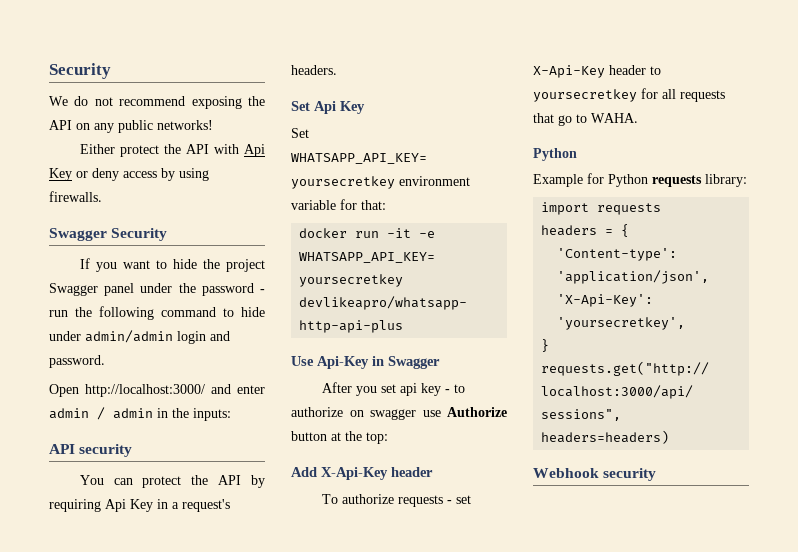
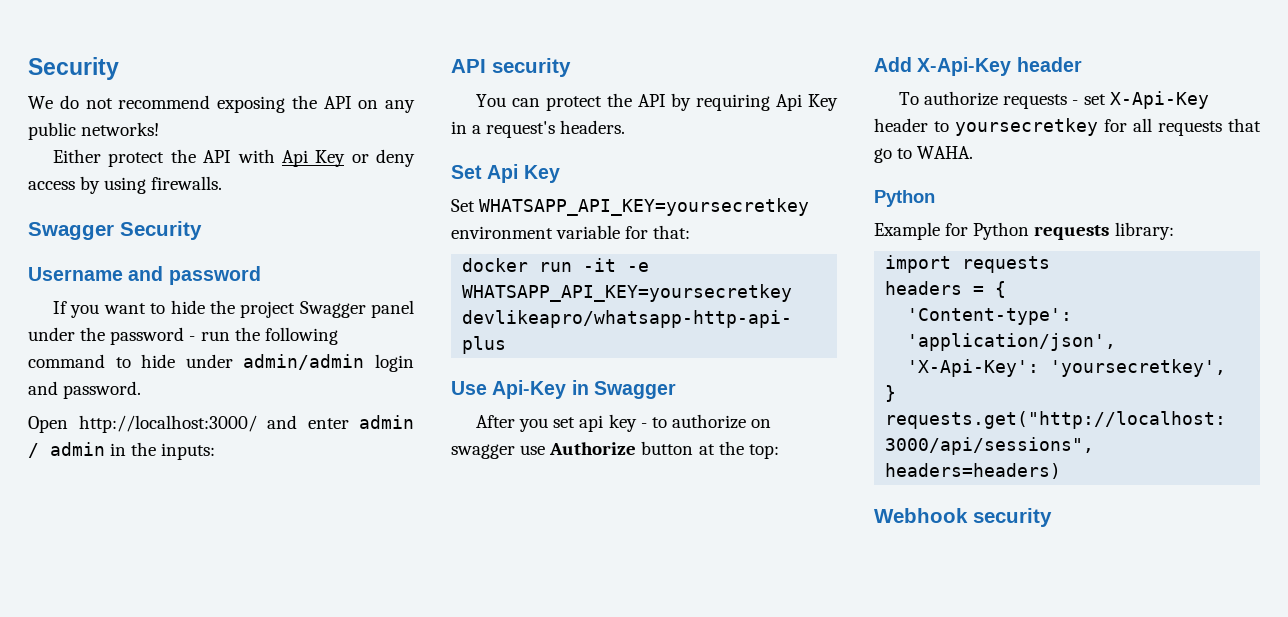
(168, 234) none -> [28,266,261,285] // Username and password

